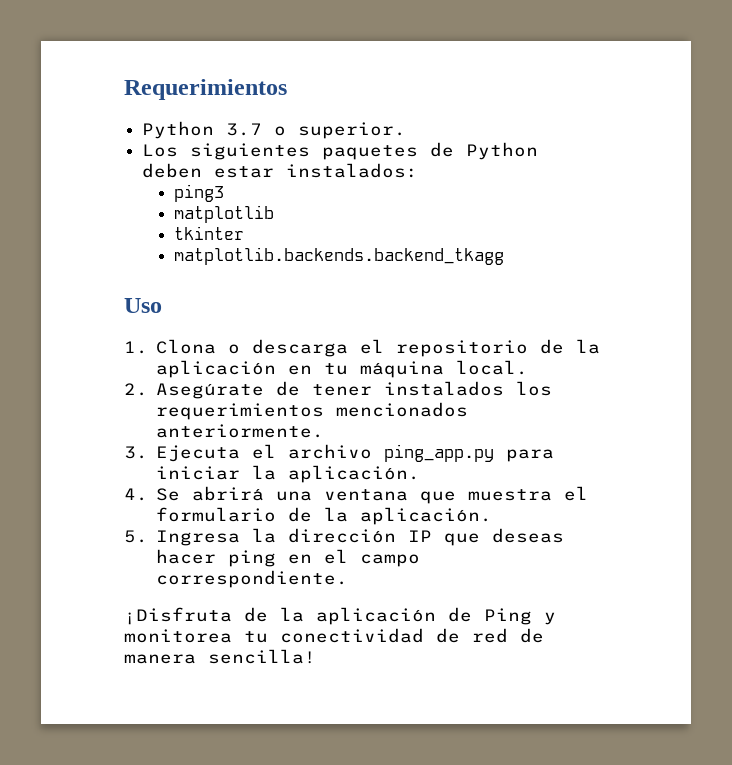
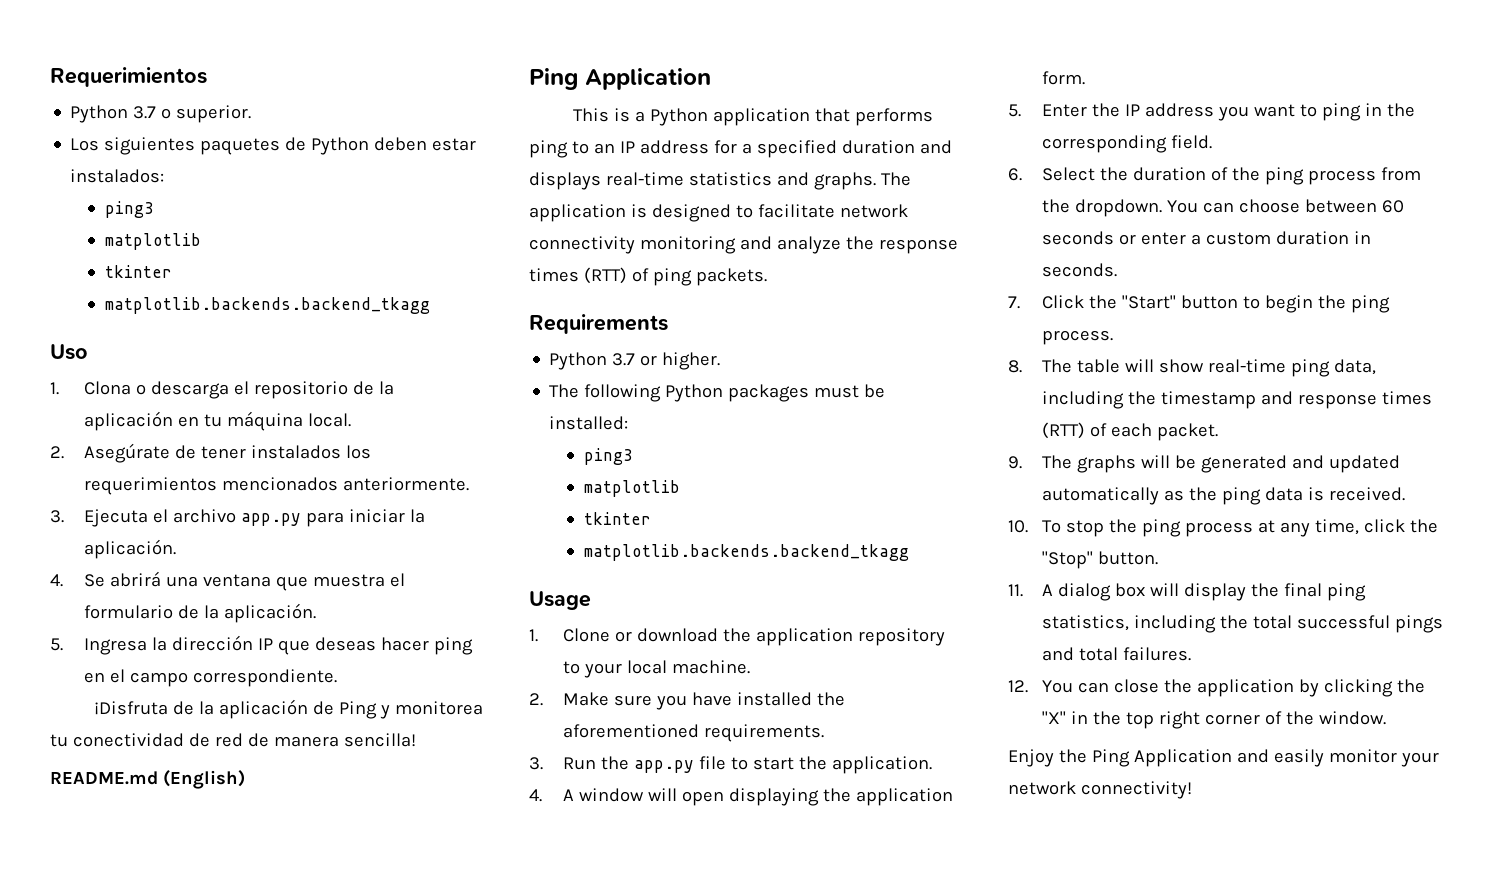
[384,444,495,462] ping_app.py -> [241,513,302,526] app.py
(316, 656) none -> [50,770,245,789] [529,68,711,90] [572,108,933,126] [529,140,952,158] [529,172,911,190] [529,204,908,222] [529,236,958,254] [529,267,767,286] [529,314,668,334] [549,352,721,370] [549,384,886,402] [549,416,629,430] [583,448,633,465] [583,480,680,497] [583,512,651,525] [583,544,909,561] [529,591,591,610] [529,628,946,646] [563,660,751,678] [529,692,846,710] [563,724,825,742] [529,756,933,774] [529,788,954,806] [1042,71,1086,85] [1008,103,1416,121] [1042,135,1213,153] [1008,167,1422,185] [1042,199,1405,217] [1042,231,1372,245] [1042,263,1118,277] [1008,295,1391,313] [1042,330,1114,345] [1008,359,1377,377] [1042,391,1433,409] [1042,422,1219,441] [1008,455,1401,473] [1042,487,1406,505] [1008,519,1439,537] [1042,551,1159,569] [1008,583,1367,601] [1042,615,1444,633] [1042,647,1192,661] [1008,679,1426,697] [1042,711,1387,729] [1008,749,1439,767] [1008,781,1192,799] // README.md (English) // Ping Application // This is a Python application that performs ping to an IP address for a specified duration and displays real-time statistics and graphs. The application is designed to facilitate network connectivity monitoring and analyze the response times (RTT) of ping packets. // Requirements // Python 3.7 or higher. // The following Python packages must be installed: // ping3 // matplotlib // tkinter // matplotlib.backends.backend_tkagg // Usage // 1. Clone or download the application repository to your local machine. // 2. Make sure you have installed the aforementioned requirements. // 3. Run the app.py file to start the application. // 4. A window will open displaying the application form. // 5. Enter the IP address you want to ping in the corresponding field. // 6. Select the duration of the ping process from the dropdown. You can choose between 60 seconds or enter a custom duration in seconds. // 7. Click the "Start" button to begin the ping process. // 8. The table will show real-time ping data, including the timestamp and response times (RTT) of each packet. // 9. The graphs will be generated and updated automatically as the ping data is received. // 10. To stop the ping process at any time, click the "Stop" button. // 11. A dialog box will display the final ping statistics, including the total successful pings and total failures. // 12. You can close the application by clicking the "X" in the top right corner of the window. // Enjoy the Ping Application and easily monitor your network connectivity!

